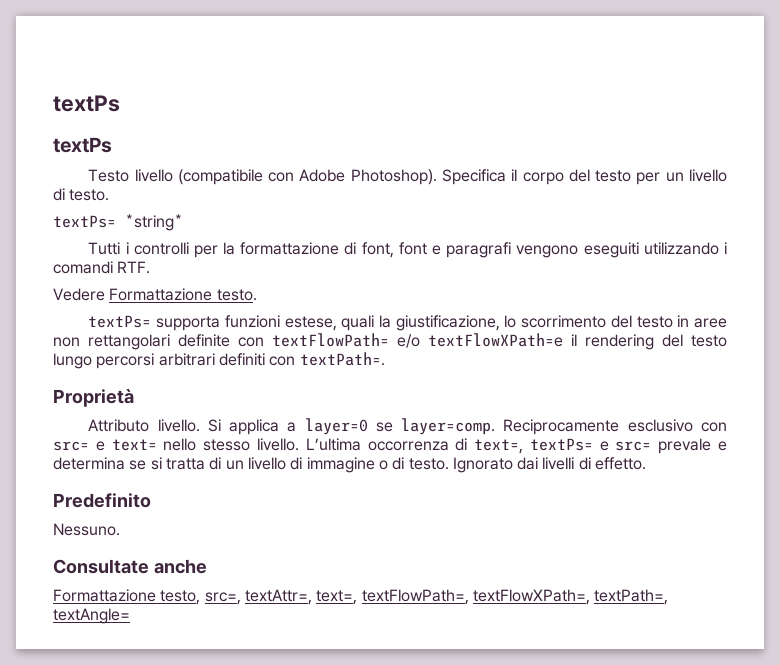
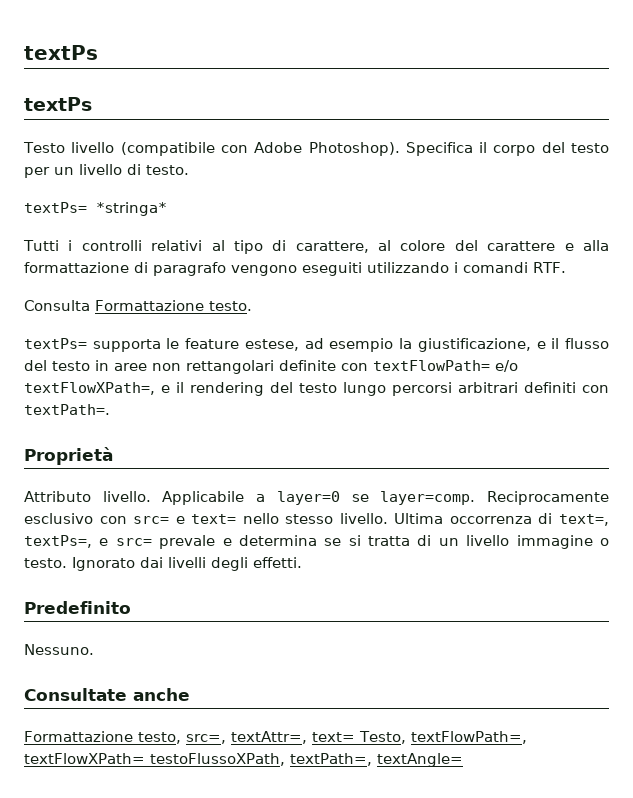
[125,214,183,231] *string* -> [96,202,167,216] *stringa*
[193,242,512,258] per la formattazione di font, font e paragrafi -> [151,240,609,254] [24,262,226,276] relativi al tipo di carattere, al colore del carattere e alla formattazione di paragrafo
[53,288,105,301] Vedere -> [24,300,90,311] Consulta
[224,315,607,331] funzioni estese, quali la giustificazione, lo scorrimento -> [166,338,610,352] le feature estese, ad esempio la giustificazione, e il flusso
[428,333,563,347] textFlowXPath=e -> [24,382,170,395] textFlowXPath=, e
[207,419,280,435] Si applica -> [162,491,245,505] Applicabile
[305,438,361,451] L’ultima -> [394,513,444,524] Ultima
[529,438,593,451] textPs= -> [24,535,92,548] textPs=,
[290,457,303,470] di -> (510, 540) none
[392,457,405,470] di -> (609, 542) none
[578,457,647,470] di effetto. -> [211,557,302,571] degli effetti.
[316,589,590,605] text=, textFlowPath=, textFlowXPath=, -> [312,731,527,744] [24,753,285,766] text= Testo, textFlowPath=, textFlowXPath= testoFlussoXPath,

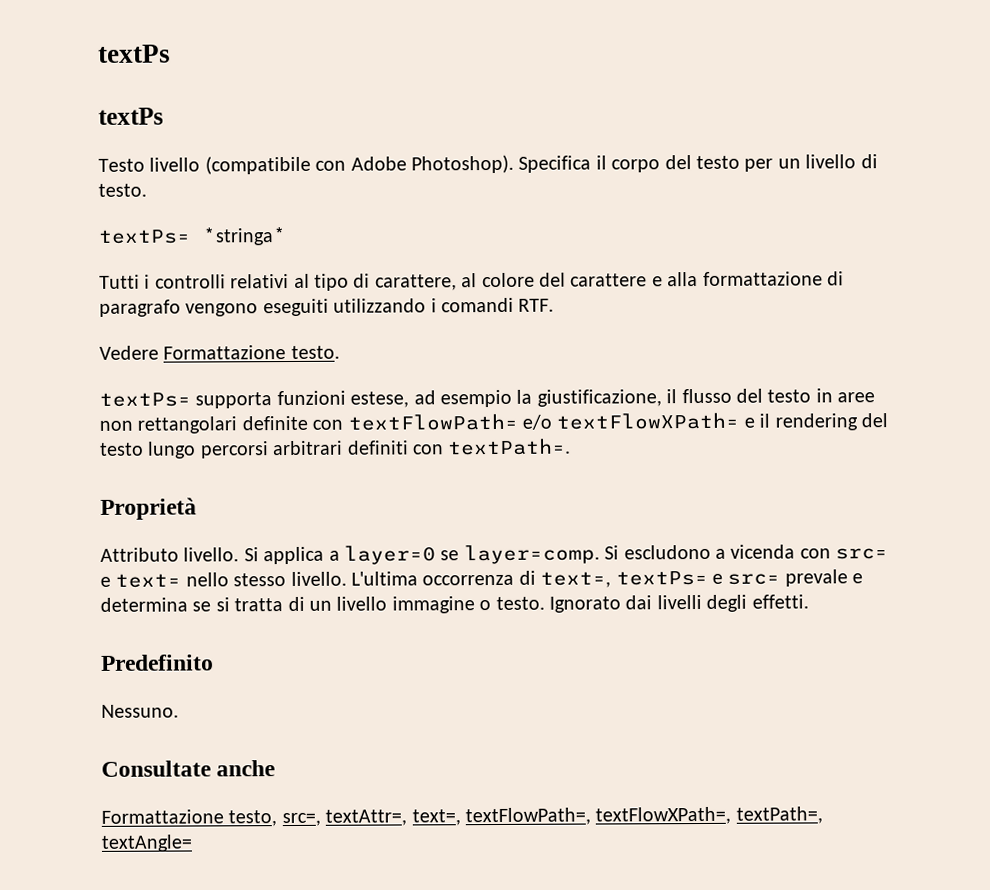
[24,300,90,311] Consulta -> [99,345,159,360] Vedere
[166,338,240,349] le feature -> [276,390,346,406] funzioni
[536,341,546,349] e -> (662, 398) none
[24,382,155,395] textFlowXPath=, -> [556,412,740,430] textFlowXPath=
[162,491,245,505] Applicabile -> [243,546,325,565] Si applica
[487,491,609,505] [24,513,93,524] Reciprocamente esclusivo -> [604,544,796,560] Si escludono a vicenda
[394,513,444,524] Ultima -> [351,571,418,586] L'ultima
[24,535,92,548] textPs=, -> [615,570,708,586] textPs=
[312,731,527,744] [24,753,285,766] text= Testo, textFlowPath=, textFlowXPath= testoFlussoXPath, -> [411,806,732,826] text=, textFlowPath=, textFlowXPath=,

